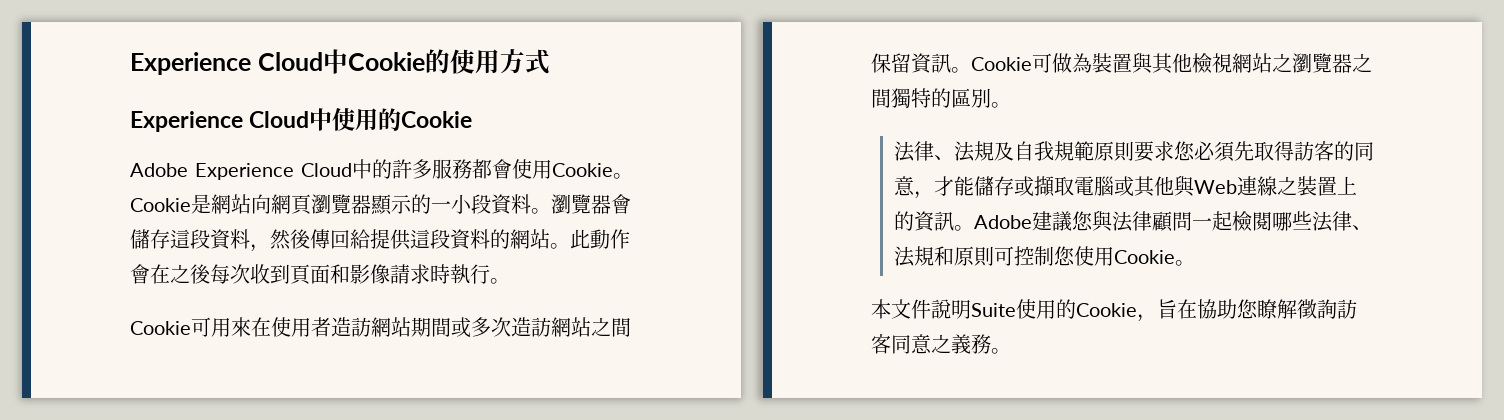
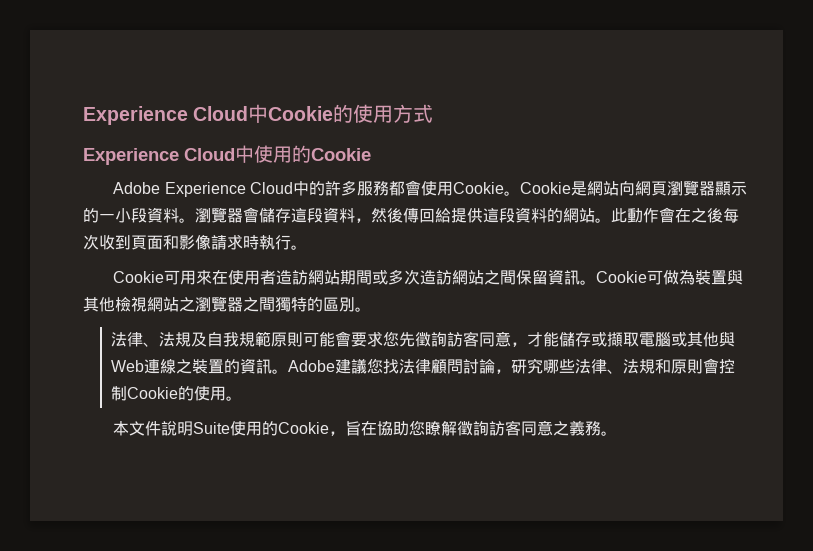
[1133,141,1354,162] 要求您必須先取得訪客的 -> [302,331,479,347] 可能會要求您先徵詢訪客
[1336,176,1357,195] 上 -> (224, 366) none
[1091,210,1113,232] 與 -> [382,359,399,374] 找
[1191,211,1272,232] 一起檢閱 -> [462,358,543,374] 討論，研究
[993,246,1175,266] 可控制您使用Cookie -> [702,358,735,374] [110,386,226,401] 會控制Cookie的使用

